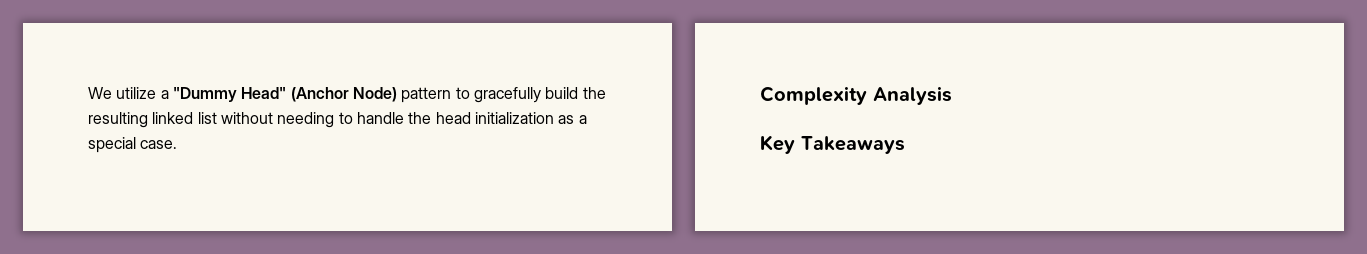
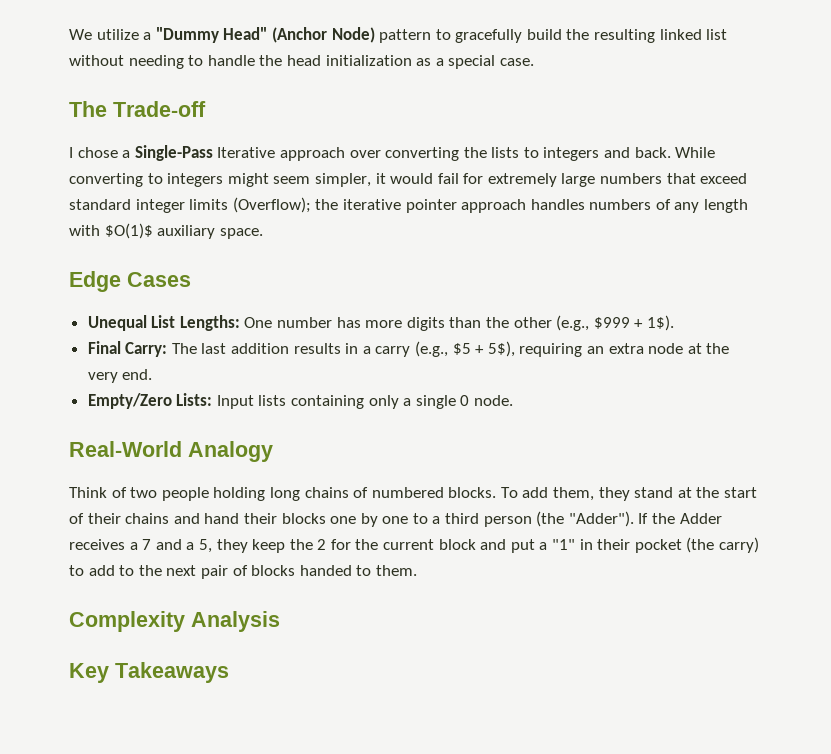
(178, 144) none -> [69,101,206,117] [69,145,716,161] [69,173,748,187] [69,197,749,213] [69,223,263,239] [69,271,191,292] [87,315,674,331] [87,341,730,357] [87,369,153,383] [87,393,514,409] [69,441,273,462] [69,487,758,501] [69,511,722,527] [69,537,759,553] [69,565,417,579] // The Trade-off // I chose a Single-Pass Iterative approach over converting the lists to integers and back. While converting to integers might seem simpler, it would fail for extremely large numbers that exceed standard integer limits (Overflow); the iterative pointer approach handles numbers of any length with $O(1)$ auxiliary space. // Edge Cases // Unequal List Lengths: One number has more digits than the other (e.g., $999 + 1$). // Final Carry: The last addition results in a carry (e.g., $5 + 5$), requiring an extra node at the very end. // Empty/Zero Lists: Input lists containing only a single 0 node. // Real-World Analogy // Think of two people holding long chains of numbered blocks. To add them, they stand at the start of their chains and hand their blocks one by one to a third person (the "Adder"). If the Adder receives a 7 and a 5, they keep the 2 for the current block and put a "1" in their pocket (the carry) to add to the next pair of blocks handed to them.

